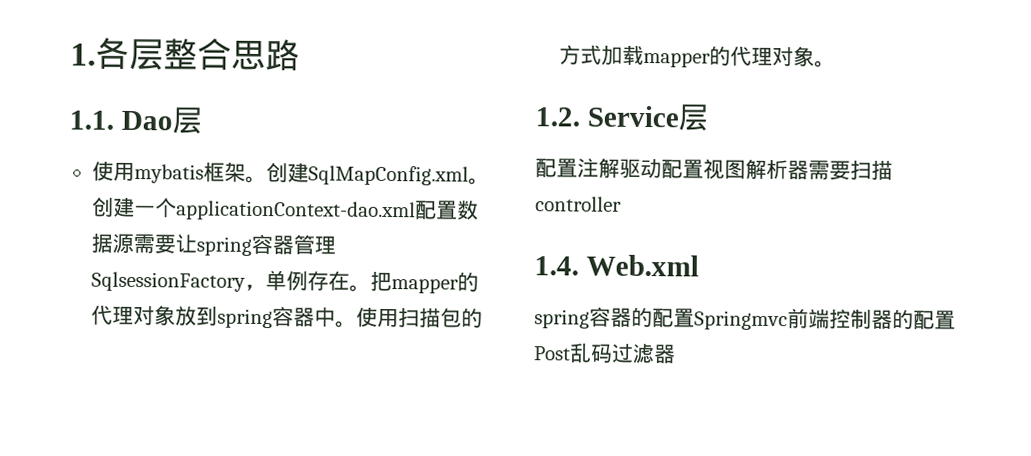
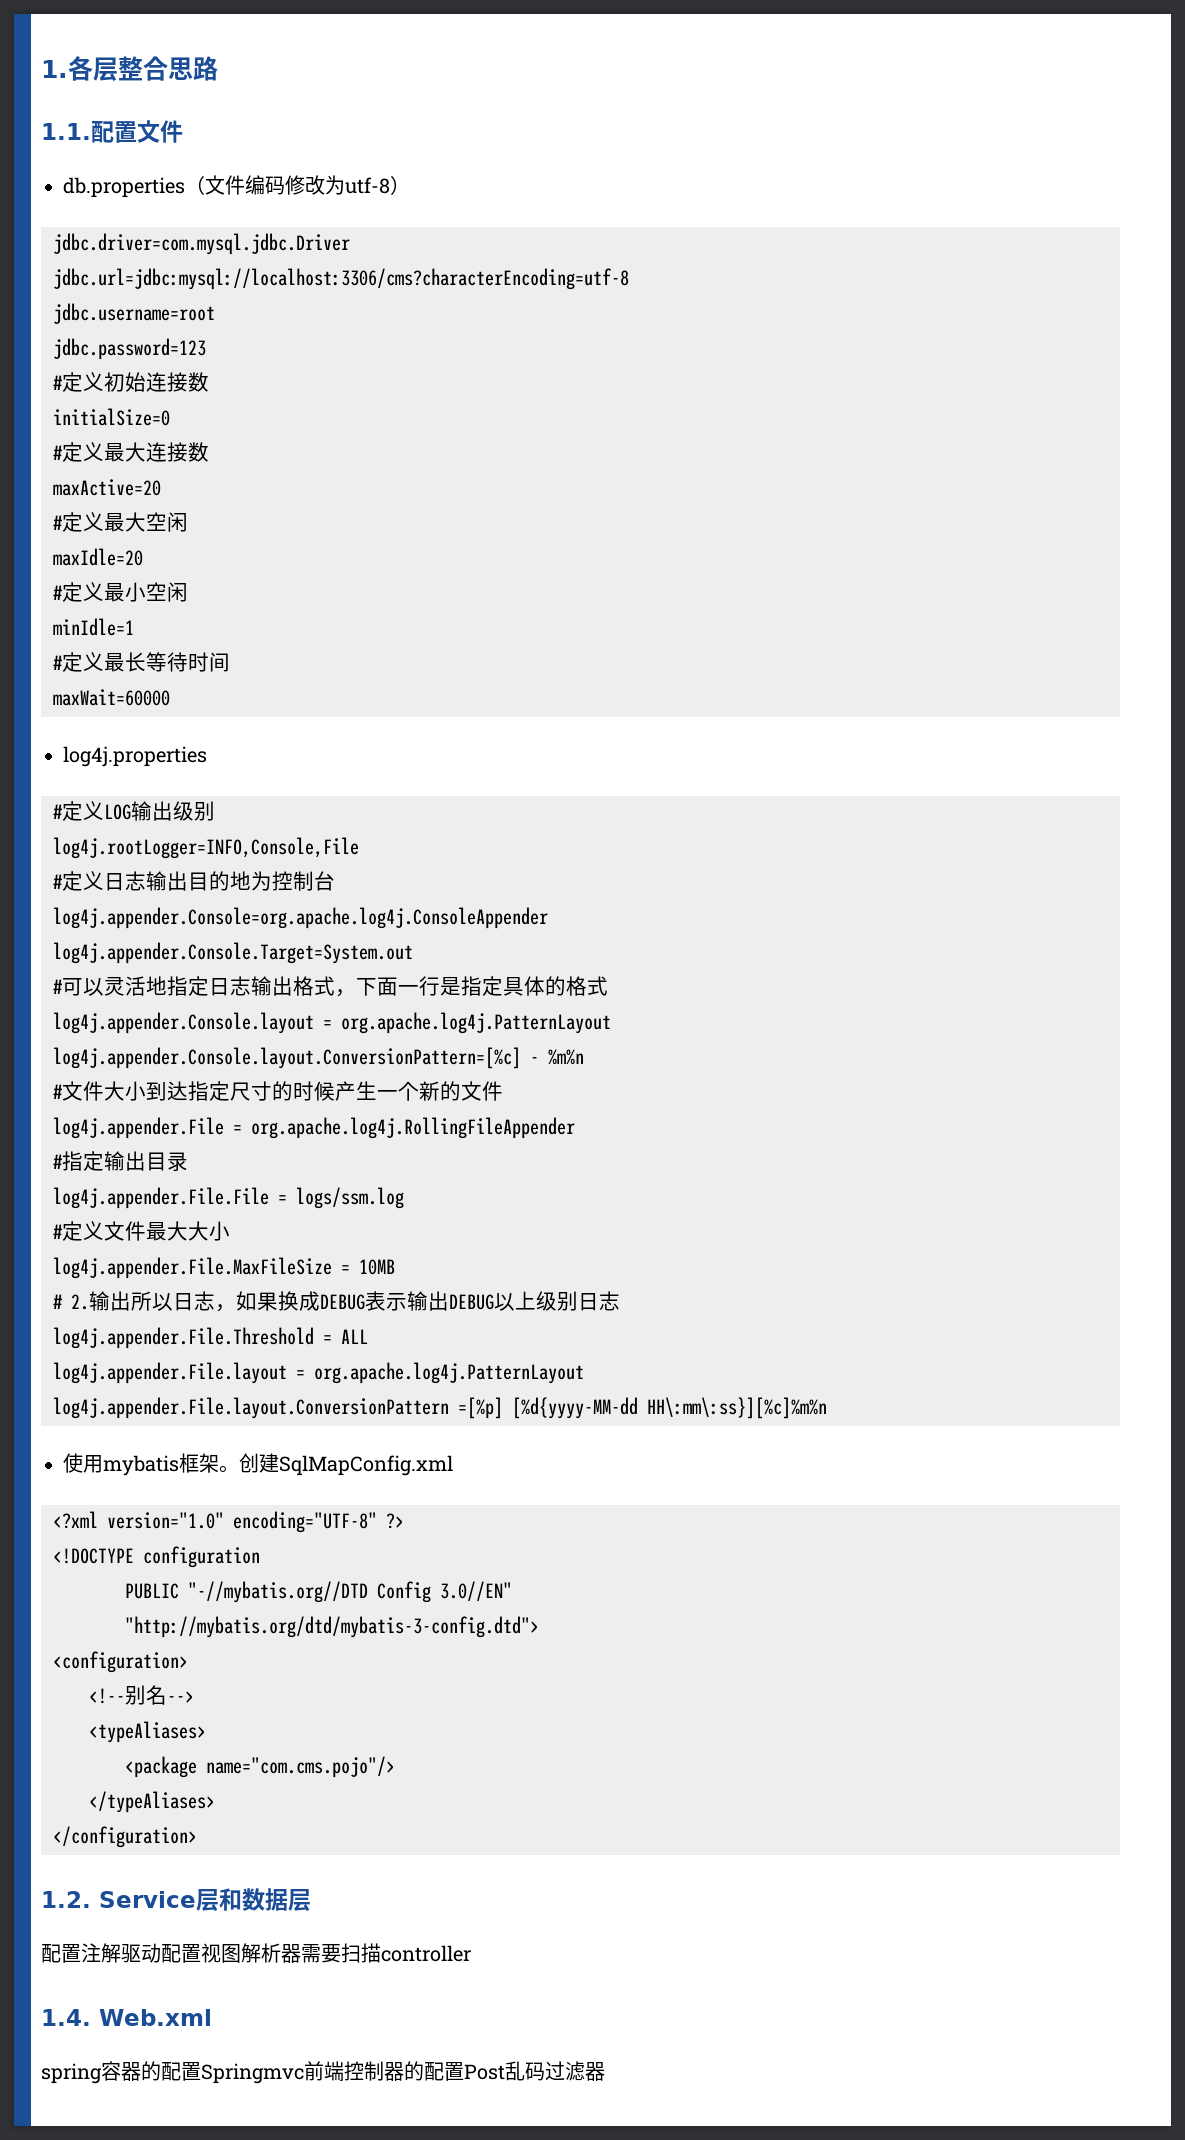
[120,107,202,134] Dao层 -> [91,120,183,143] [63,175,410,198] [53,233,350,255] [53,268,629,290] [53,303,215,324] [53,338,206,360] [53,372,209,392] [53,408,170,426] [53,442,209,462] [53,479,161,496] [53,512,188,532] [53,548,143,566] [53,582,188,602] [53,618,134,636] [53,652,230,672] [53,689,170,706] [63,746,207,767] [53,801,215,821] [53,837,359,859] [53,871,335,891] [53,907,548,929] [53,942,413,964] [53,976,608,997] [53,1012,611,1034] [53,1047,584,1069] [53,1081,503,1101] [53,1117,575,1139] [53,1151,188,1171] [53,1187,404,1209] [53,1221,230,1241] [53,1257,395,1279] [53,1291,620,1312] [53,1327,368,1349] [53,1362,584,1384] [53,1397,827,1419] 配置文件 // db.properties（文件编码修改为utf-8） // jdbc.driver=com.mysql.jdbc.Driver // jdbc.url=jdbc:mysql://localhost:3306/cms?characterEncoding=utf-8 // jdbc.username=root // jdbc.password=123 // #定义初始连接数 // initialSize=0 // #定义最大连接数 // maxActive=20 // #定义最大空闲 // maxIdle=20 // #定义最小空闲 // minIdle=1 // #定义最长等待时间 // maxWait=60000 // log4j.properties // #定义LOG输出级别 // log4j.rootLogger=INFO,Console,File // #定义日志输出目的地为控制台 // log4j.appender.Console=org.apache.log4j.ConsoleAppender // log4j.appender.Console.Target=System.out // #可以灵活地指定日志输出格式，下面一行是指定具体的格式 // log4j.appender.Console.layout = org.apache.log4j.PatternLayout // log4j.appender.Console.layout.ConversionPattern=[%c] - %m%n // #文件大小到达指定尺寸的时候产生一个新的文件 // log4j.appender.File = org.apache.log4j.RollingFileAppender // #指定输出目录 // log4j.appender.File.File = logs/ssm.log // #定义文件最大大小 // log4j.appender.File.MaxFileSize = 10MB // # 2.输出所以日志，如果换成DEBUG表示输出DEBUG以上级别日志 // log4j.appender.File.Threshold = ALL // log4j.appender.File.layout = org.apache.log4j.PatternLayout // log4j.appender.File.layout.ConversionPattern =[%p] [%d{yyyy-MM-dd HH\:mm\:ss}][%c]%m%n
[467,177,490,185] [91,196,479,222] [90,233,336,256] [90,270,479,294] [90,305,483,329] [558,44,836,68] 。创建一个applicationContext-dao.xml配置数据源需要让spring容器管理SqlsessionFactory，单例存在。把mapper的代理对象放到spring容器中。使用扫描包的方式加载mapper的代理对象。 -> [53,1511,404,1533] [53,1546,260,1568] [125,1581,512,1603] [125,1616,539,1638] [53,1651,188,1673] [89,1685,194,1705] [89,1721,206,1743] [125,1756,395,1778] [89,1791,215,1813] [53,1826,197,1848] // <?xml version="1.0" encoding="UTF-8" ?> // <!DOCTYPE configuration // PUBLIC "-//mybatis.org//DTD Config 3.0//EN" // "http://mybatis.org/dtd/mybatis-3-config.dtd"> // <configuration> // <!--别名--> // <typeAliases> // <package name="com.cms.pojo"/> // </typeAliases> // </configuration>
(708, 117) none -> [219,1888,311,1912] 和数据层

